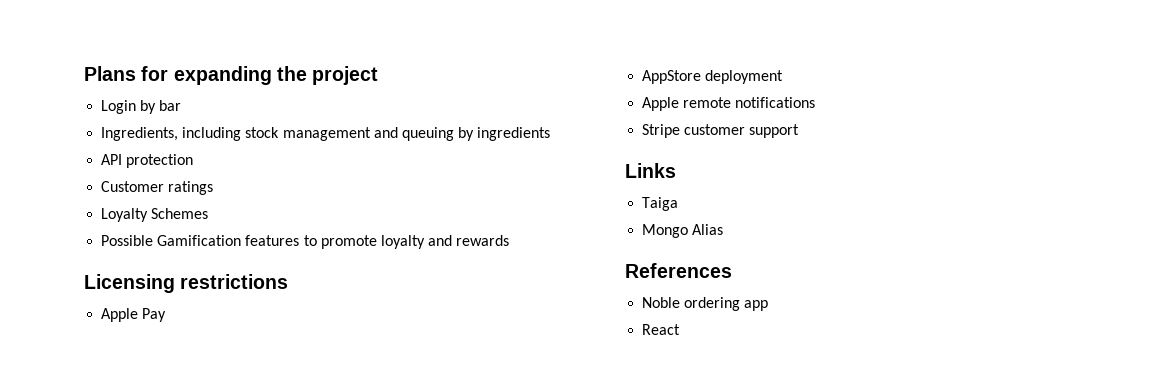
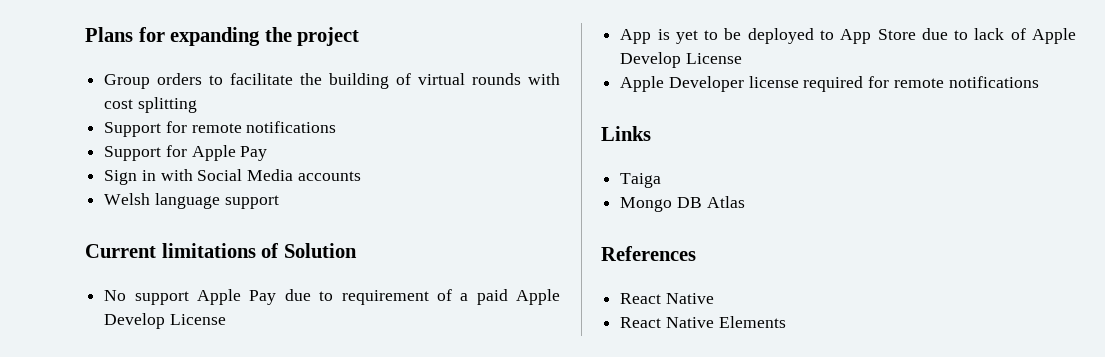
[101,100,182,114] [101,127,551,141] [101,154,194,168] [101,181,214,195] [101,208,209,222] [101,235,510,249] [84,274,289,293] [101,308,167,322] [642,70,784,84] [642,97,816,111] [642,124,800,138] Login by bar // Ingredients, including stock management and queuing by ingredients // API protection // Customer ratings // Loyalty Schemes // Possible Gamification features to promote loyalty and rewards // Licensing restrictions // Apple Pay // AppStore deployment // Apple remote notifications // Stripe customer support -> [104,73,560,89] [104,97,197,113] [104,121,337,137] [104,145,268,161] [104,169,361,185] [104,193,279,209] [85,243,357,258] [104,289,560,305] [104,313,226,329] [620,28,1076,44] [620,52,742,68] [620,76,1039,92] Group orders to facilitate the building of virtual rounds with cost splitting // Support for remote notifications // Support for Apple Pay // Sign in with Social Media accounts // Welsh language support // Current limitations of Solution // No support Apple Pay due to requirement of a paid Apple Develop License // App is yet to be deployed to App Store due to lack of Apple Develop License // Apple Developer license required for remote notifications
[692,224,724,235] Alias -> [676,196,745,208] DB Atlas
[642,297,769,311] [642,324,681,335] Noble ordering app // React -> [620,293,714,304] [620,316,786,328] React Native // React Native Elements

